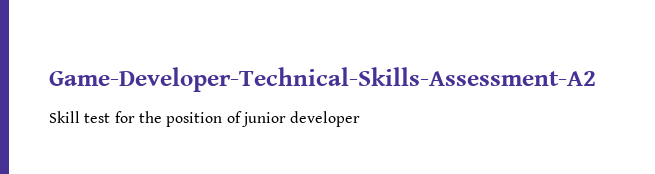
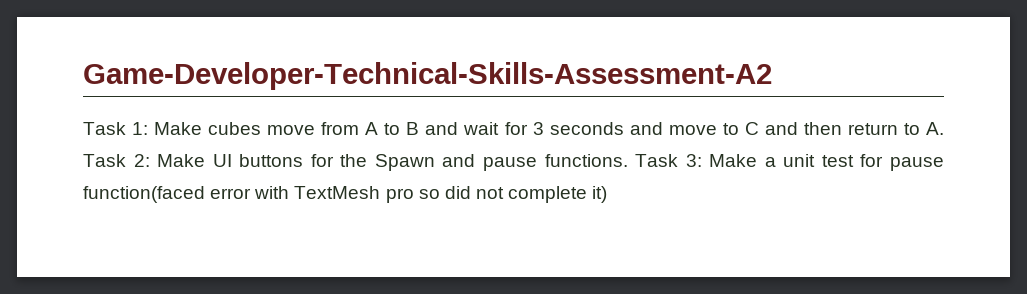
[49,111,361,127] Skill test for the position of junior developer -> [83,122,944,135] [83,154,944,171] [83,186,608,203] Task 1: Make cubes move from A to B and wait for 3 seconds and move to C and then return to A. Task 2: Make UI buttons for the Spawn and pause functions. Task 3: Make a unit test for pause function(faced error with TextMesh pro so did not complete it)

